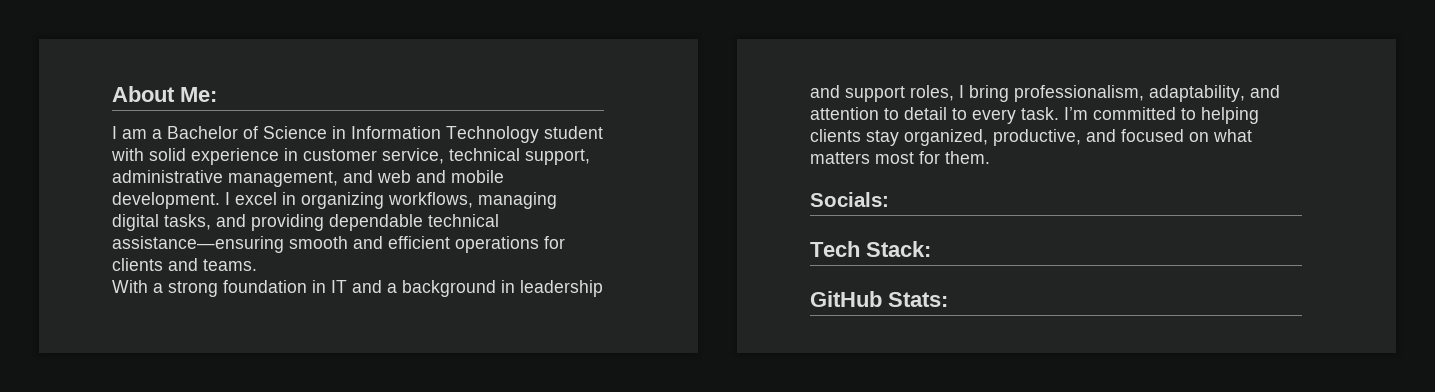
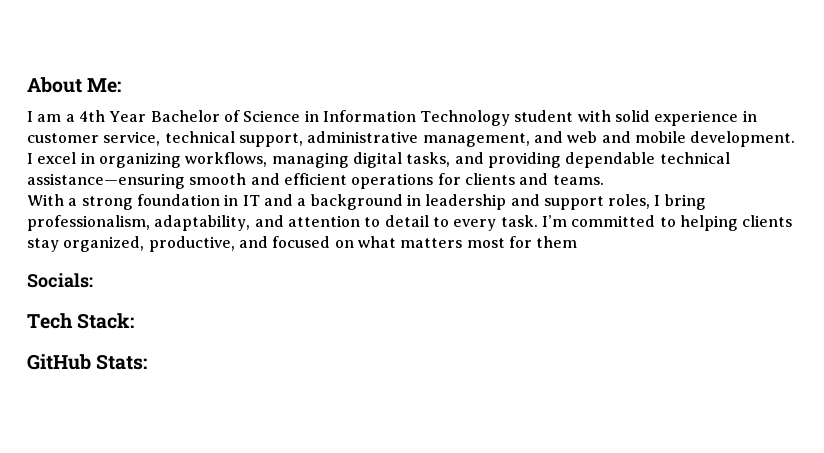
(162, 134) none -> [78,110,147,122] 4th Year
[945,151,990,164] them. -> [536,236,578,248] them

